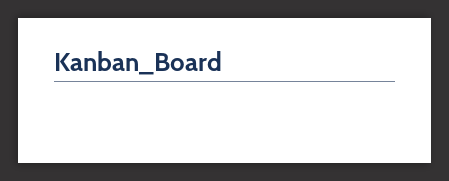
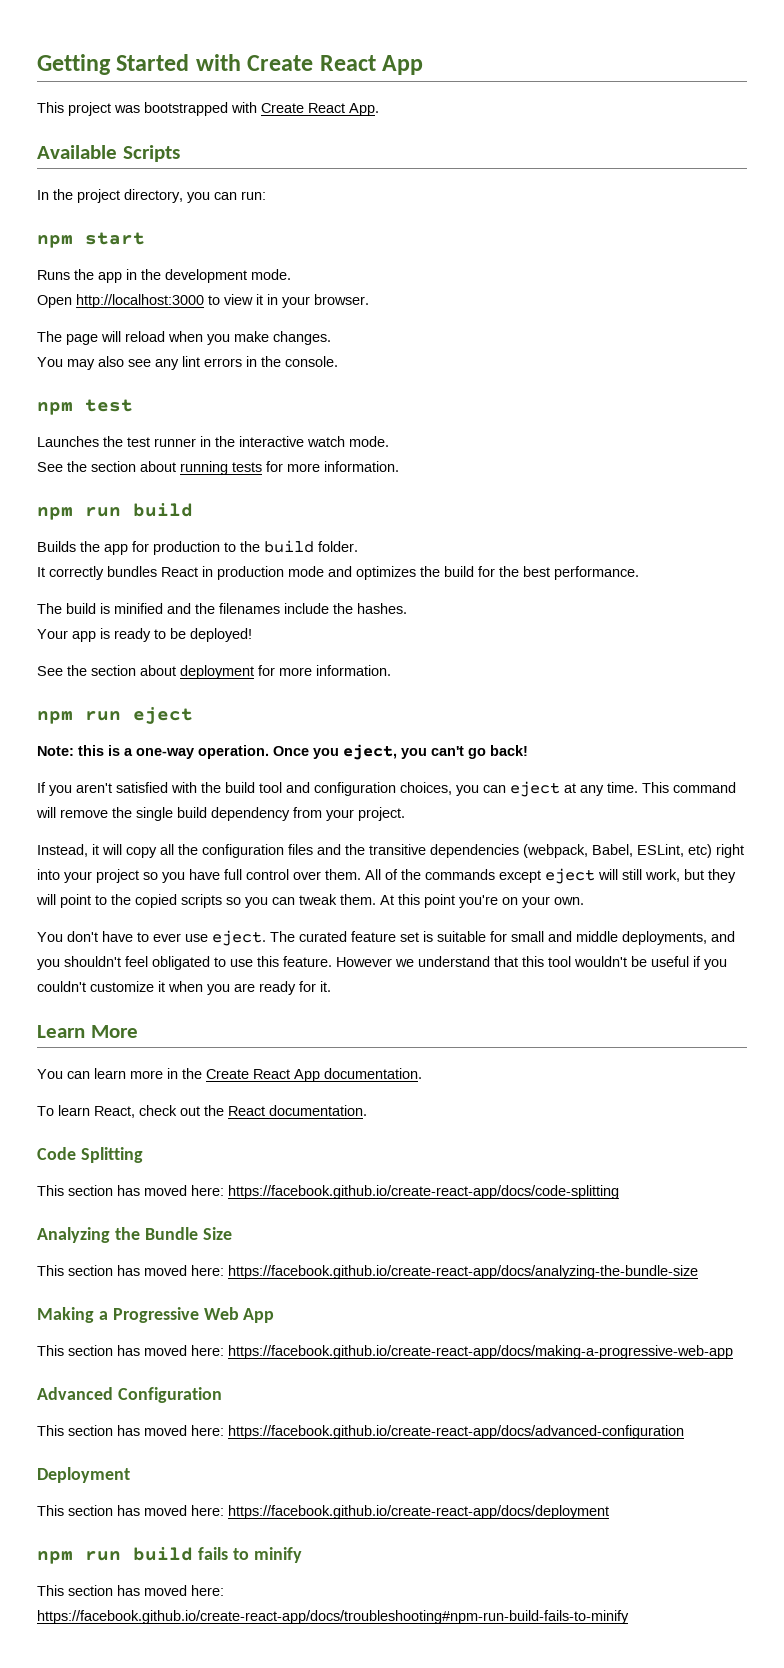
[54,51,222,75] Kanban_Board -> [37,54,424,75] [37,102,379,116] [37,145,180,162] [37,189,266,203] [37,232,145,248] [37,269,291,283] [37,294,369,308] [37,331,331,345] [37,356,338,370] [37,399,133,415] [37,436,389,447] [37,461,399,475] [37,503,193,520] [37,540,358,555] [37,566,639,580] [37,603,407,614] [37,628,252,642] [37,665,391,679] [37,707,193,724] [37,744,528,760] [37,781,736,797] [36,807,405,821] [37,844,744,858] [37,868,736,884] [36,894,584,908] [37,930,735,946] [37,956,727,970] [37,981,331,995] [37,1025,138,1038] [37,1068,422,1082] [37,1105,367,1118] [37,1147,143,1163] [37,1185,619,1199] [37,1227,232,1243] [37,1265,698,1279] [37,1307,275,1323] [37,1345,733,1359] [37,1387,222,1403] [37,1425,684,1439] [37,1467,130,1483] [37,1505,609,1519] [37,1547,302,1564] [37,1585,224,1596] [37,1610,629,1624] Getting Started with Create React App // This project was bootstrapped with Create React App. // Available Scripts // In the project directory, you can run: // npm start // Runs the app in the development mode. // Open http://localhost:3000 to view it in your browser. // The page will reload when you make changes. // You may also see any lint errors in the console. // npm test // Launches the test runner in the interactive watch mode. // See the section about running tests for more information. // npm run build // Builds the app for production to the build folder. // It correctly bundles React in production mode and optimizes the build for the best performance. // The build is minified and the filenames include the hashes. // Your app is ready to be deployed! // See the section about deployment for more information. // npm run eject // Note: this is a one-way operation. Once you eject, you can't go back! // If you aren't satisfied with the build tool and configuration choices, you can eject at any time. This command will remove the single build dependency from your project. // Instead, it will copy all the configuration files and the transitive dependencies (webpack, Babel, ESLint, etc) right into your project so you have full control over them. All of the commands except eject will still work, but they will point to the copied scripts so you can tweak them. At this point you're on your own. // You don't have to ever use eject. The curated feature set is suitable for small and middle deployments, and you shouldn't feel obligated to use this feature. However we understand that this tool wouldn't be useful if you couldn't customize it when you are ready for it. // Learn More // You can learn more in the Create React App documentation. // To learn React, check out the React documentation. // Code Splitting // This section has moved here: https://facebook.github.io/create-react-app/docs/code-splitting // Analyzing the Bundle Size // This section has moved here: https://facebook.github.io/create-react-app/docs/analyzing-the-bundle-size // Making a Progressive Web App // This section has moved here: https://facebook.github.io/create-react-app/docs/making-a-progressive-web-app // Advanced Configuration // This section has moved here: https://facebook.github.io/create-react-app/docs/advanced-configuration // Deployment // This section has moved here: https://facebook.github.io/create-react-app/docs/deployment // npm run build fails to minify // This section has moved here: https://facebook.github.io/create-react-app/docs/troubleshooting#npm-run-build-fails-to-minify

